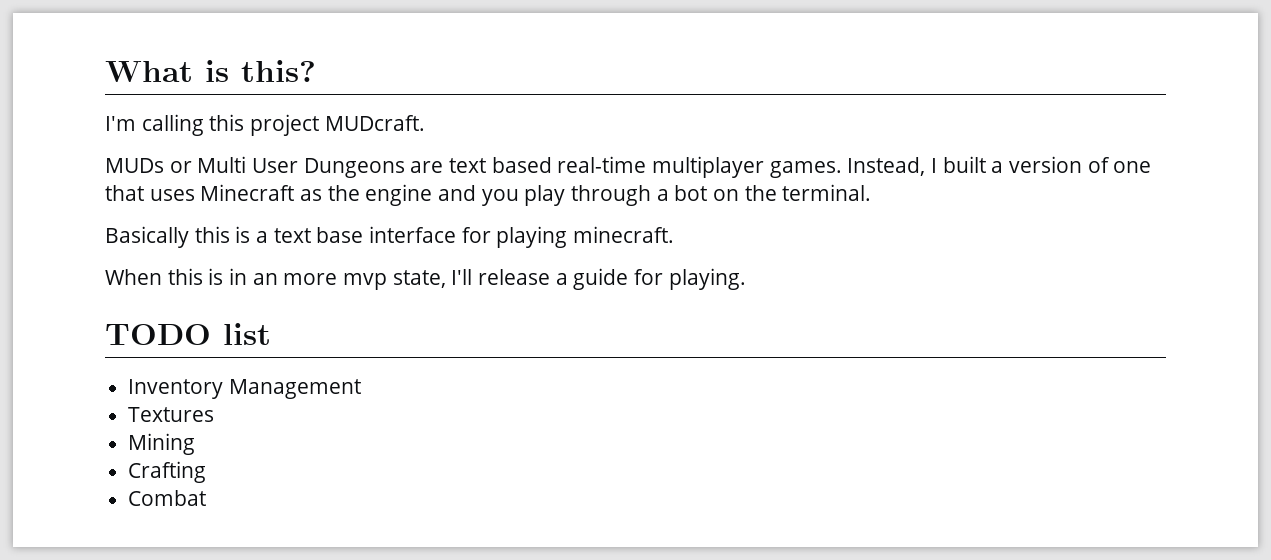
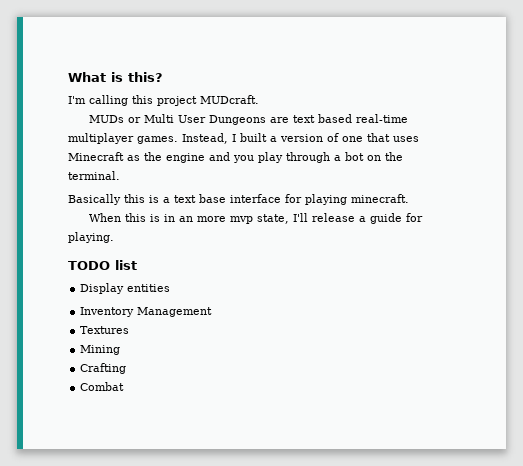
(271, 334) none -> [80,283,171,294] // Display entities

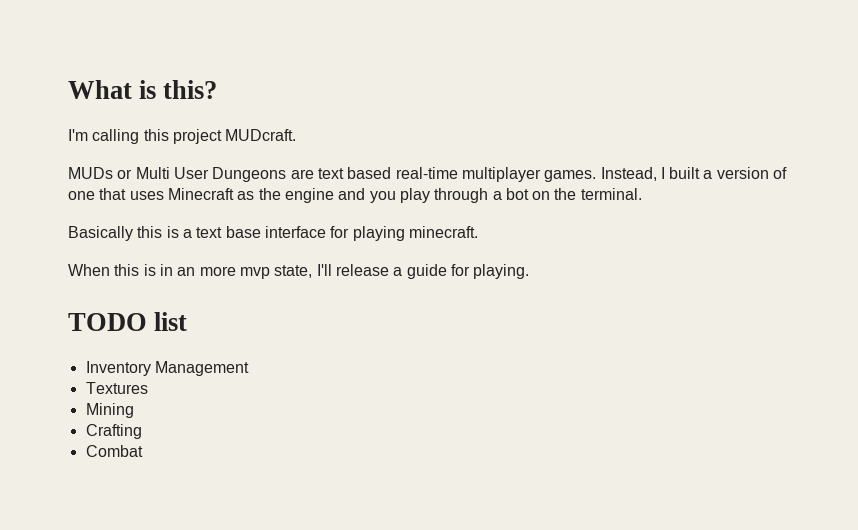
[80,283,171,294] // Display entities -> (188, 321) none

